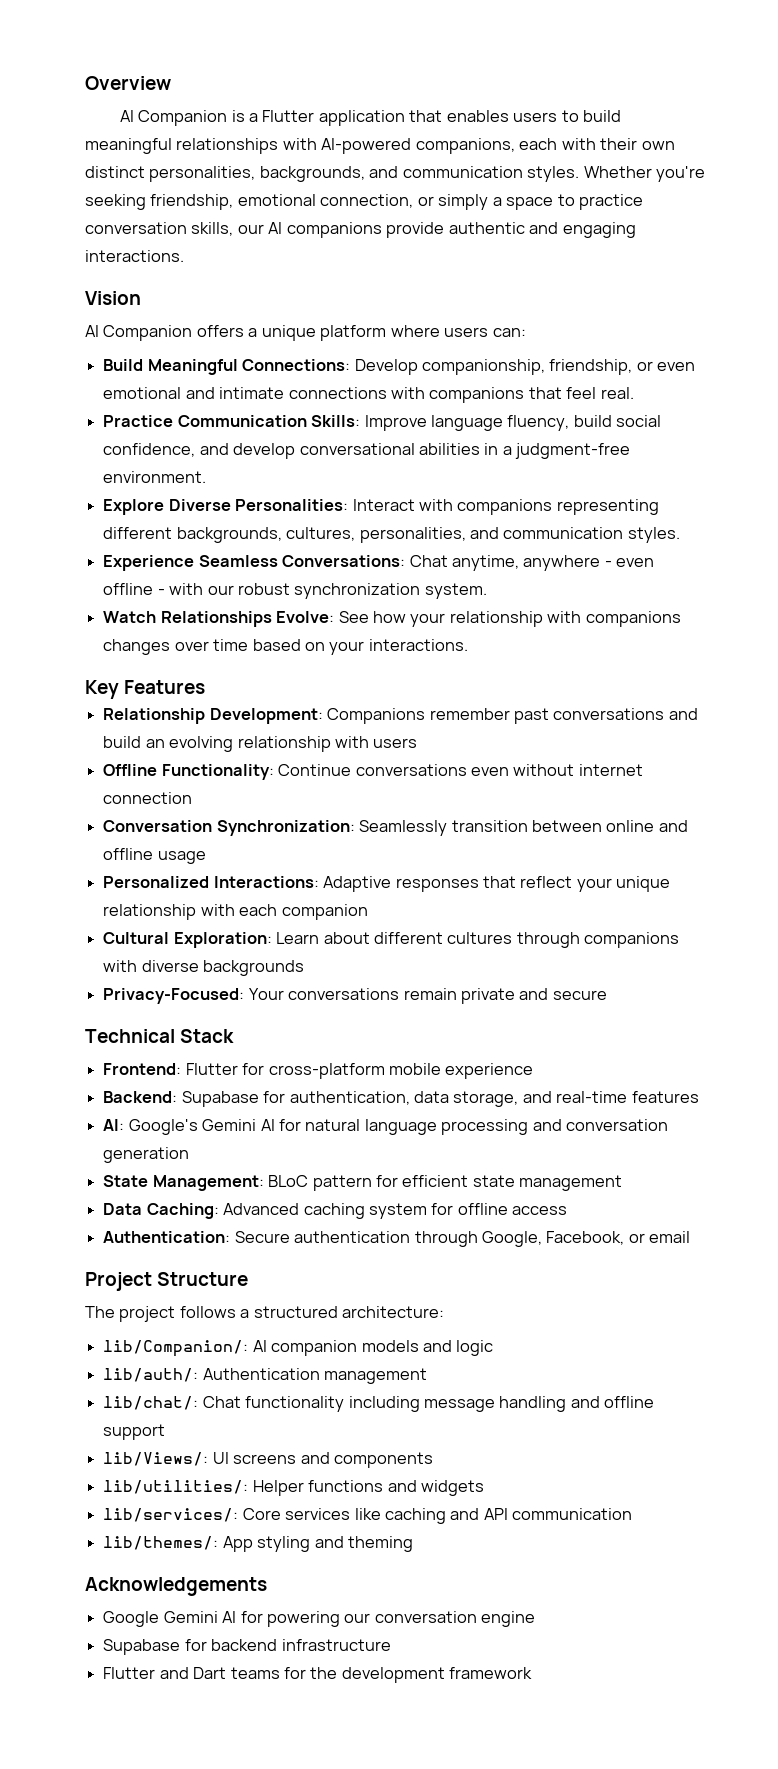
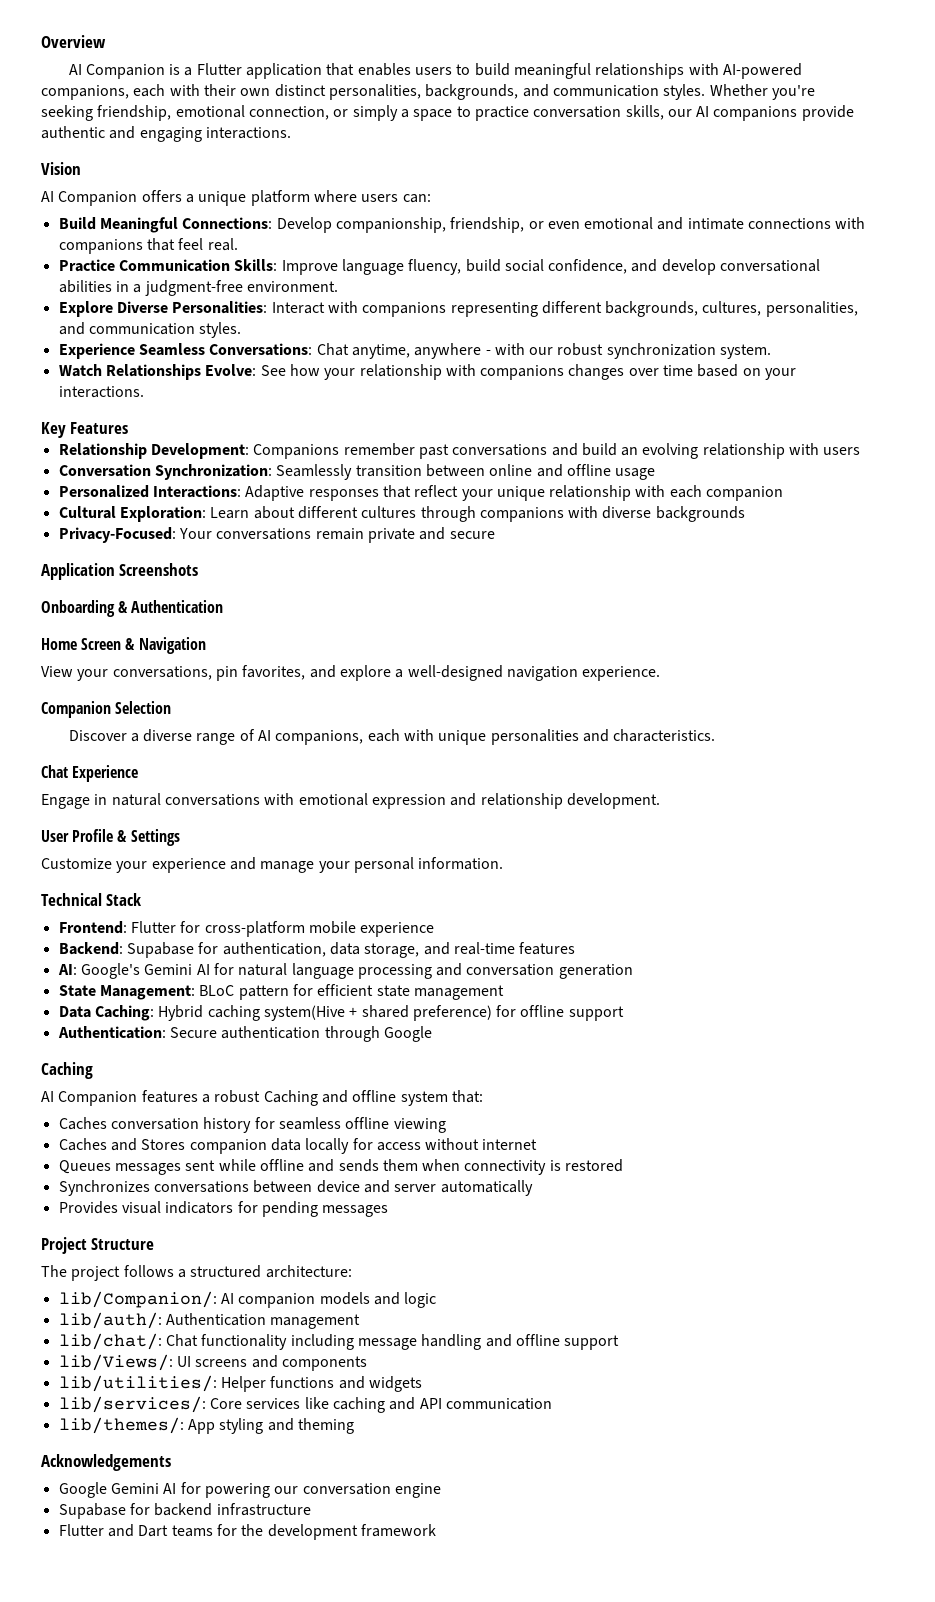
[616,558,655,567] [103,583,165,595] even offline - -> (491, 352) none
[103,764,643,780] [103,792,193,804] // Offline Functionality: Continue conversations even without internet connection -> (861, 451) none
(607, 995) none -> [41,563,199,580] [41,600,224,617] [41,637,206,654] [41,665,661,681] [41,701,172,718] [68,729,716,745] [41,765,139,782] [41,793,660,809] [41,829,180,846] [41,857,504,873] // Application Screenshots // Onboarding & Authentication // Home Screen & Navigation // View your conversations, pin favorites, and explore a well-designed navigation experience. // Companion Selection // Discover a diverse range of AI companions, each with unique personalities and characteristics. // Chat Experience // Engage in natural conversations with emotional expression and relationship development. // User Profile & Settings // Customize your experience and manage your personal information.
[223,1203,427,1219] Advanced caching system -> [158,1005,492,1021] Hybrid caching system(Hive + shared preference)
[512,1206,568,1215] access -> [568,1006,624,1021] support
[481,1231,691,1247] Google, Facebook, or email -> [383,1026,432,1042] [41,1062,93,1079] [41,1090,483,1106] [58,1117,446,1133] [58,1138,538,1154] [58,1159,624,1175] [58,1180,533,1196] [58,1201,389,1217] Google // Caching // AI Companion features a robust Caching and offline system that: // Caches conversation history for seamless offline viewing // Caches and Stores companion data locally for access without internet // Queues messages sent while offline and sends them when connectivity is restored // Synchronizes conversations between device and server automatically // Provides visual indicators for pending messages

